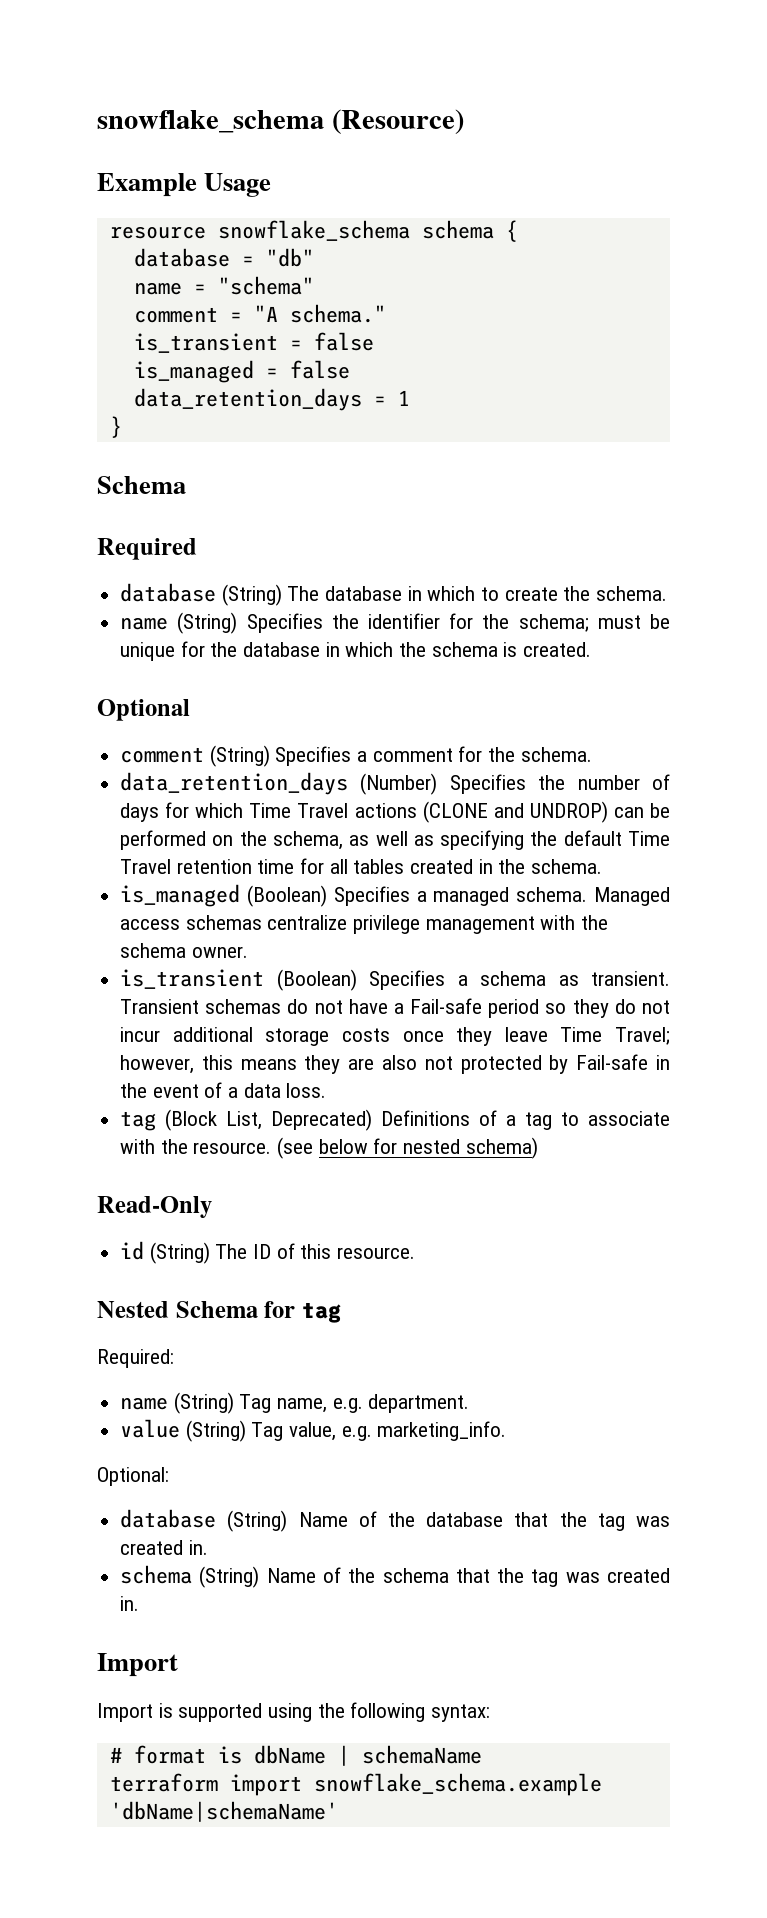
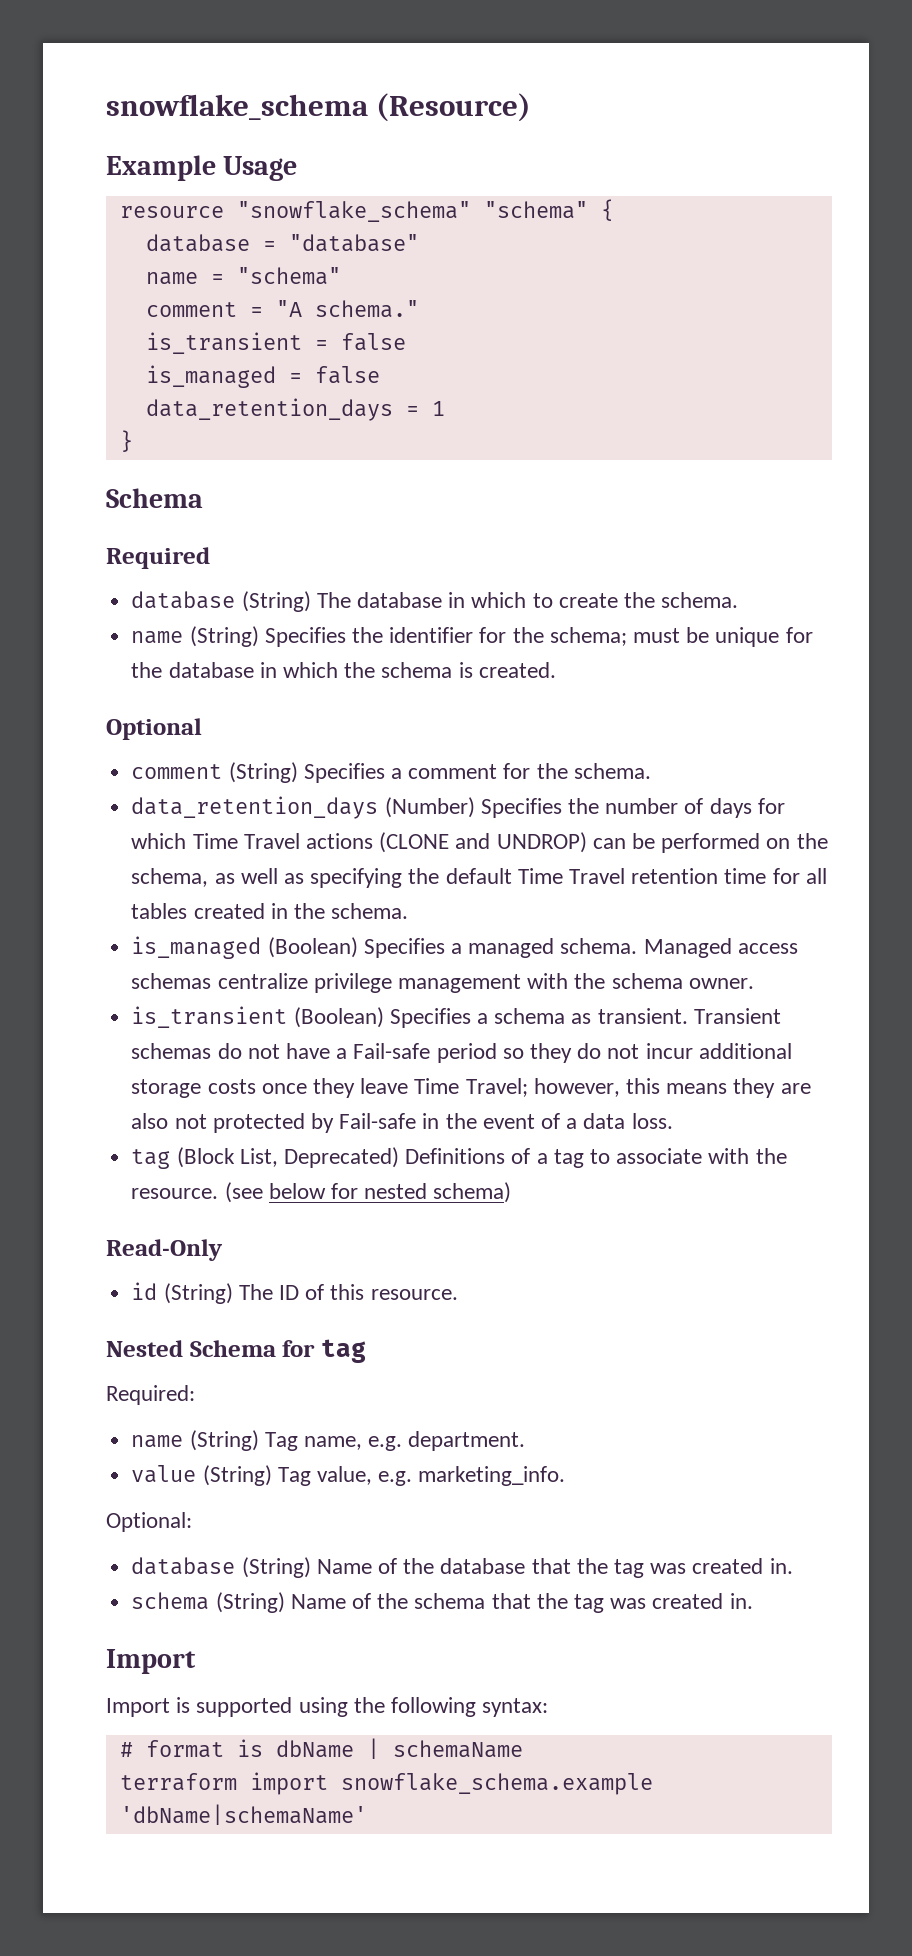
[217,220,494,241] snowflake_schema schema -> [236,201,588,222] "snowflake_schema" "schema"
[265,248,314,267] "db" -> [288,234,419,252] "database"

